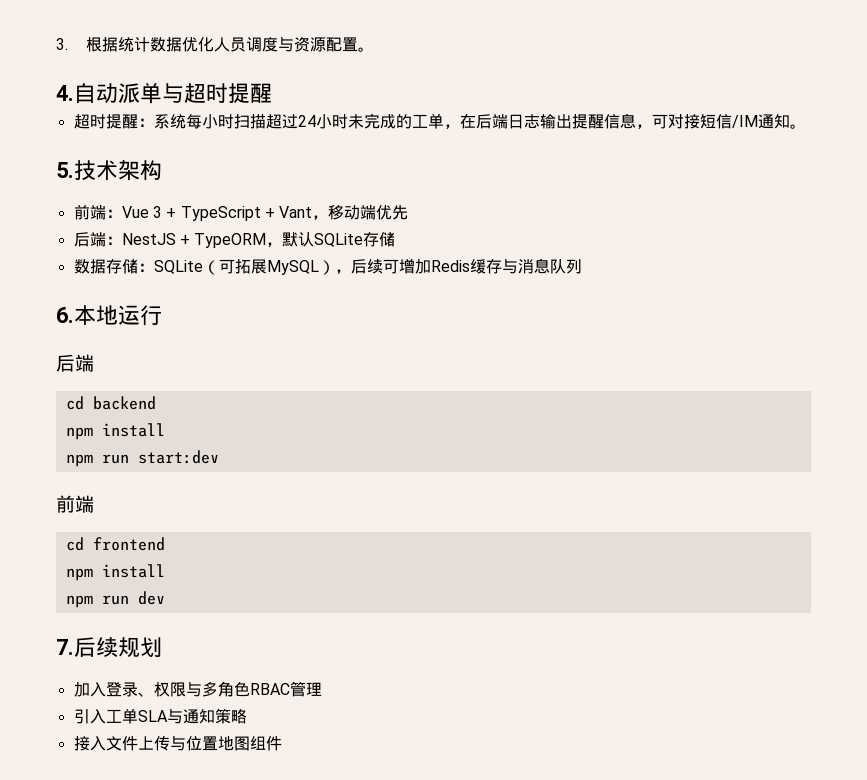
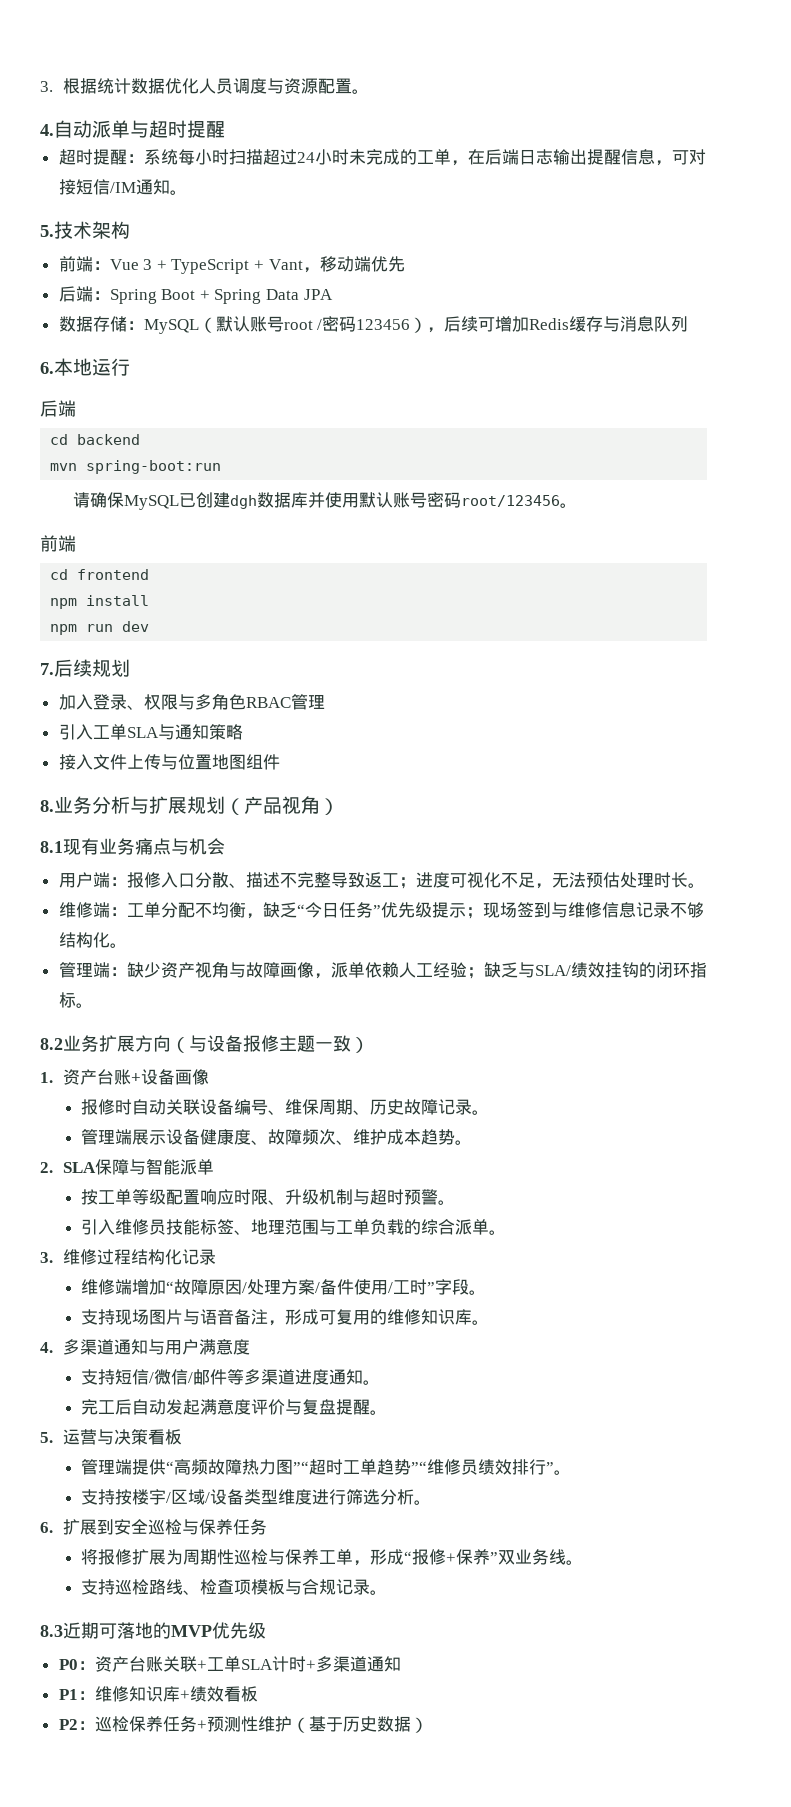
[121,232,396,248] [73,259,319,275] NestJS + TypeORM，默认SQLite存储 // 数据存储：SQLite（可拓展MySQL -> [109,289,333,304] [58,316,411,334] Spring Boot + Spring Data JPA // 数据存储：MySQL（默认账号root /密码123456
[65,423,165,440] [65,450,219,467] npm install // npm run start:dev -> [50,460,222,474] [73,492,578,510] mvn spring-boot:run // 请确保MySQL已创建dgh数据库并使用默认账号密码root/123456。
(282, 743) none -> [40,796,339,815] [40,838,225,855] [58,872,705,889] [58,902,704,919] [58,932,127,948] [58,961,707,979] [58,992,93,1008] [40,1035,369,1053] [40,1069,209,1085] [81,1099,490,1115] [81,1129,473,1145] [40,1158,214,1175] [81,1189,456,1205] [81,1219,507,1235] [40,1249,216,1265] [81,1279,487,1295] [81,1309,490,1326] [40,1339,250,1355] [81,1369,381,1385] [81,1399,388,1415] [40,1429,182,1445] [81,1459,572,1475] [81,1489,432,1505] [40,1519,267,1535] [81,1549,584,1566] [81,1579,388,1595] [40,1622,266,1639] [58,1656,401,1672] [58,1686,258,1702] [58,1716,428,1733] // 8.业务分析与扩展规划（产品视角） // 8.1现有业务痛点与机会 // 用户端：报修入口分散、描述不完整导致返工；进度可视化不足，无法预估处理时长。 // 维修端：工单分配不均衡，缺乏“今日任务”优先级提示；现场签到与维修信息记录不够结构化。 // 管理端：缺少资产视角与故障画像，派单依赖人工经验；缺乏与SLA/绩效挂钩的闭环指标。 // 8.2业务扩展方向（与设备报修主题一致） // 1.资产台账+设备画像 // 报修时自动关联设备编号、维保周期、历史故障记录。 // 管理端展示设备健康度、故障频次、维护成本趋势。 // 2. SLA保障与智能派单 // 按工单等级配置响应时限、升级机制与超时预警。 // 引入维修员技能标签、地理范围与工单负载的综合派单。 // 3.维修过程结构化记录 // 维修端增加“故障原因/处理方案/备件使用/工时”字段。 // 支持现场图片与语音备注，形成可复用的维修知识库。 // 4.多渠道通知与用户满意度 // 支持短信/微信/邮件等多渠道进度通知。 // 完工后自动发起满意度评价与复盘提醒。 // 5.运营与决策看板 // 管理端提供“高频故障热力图”“超时工单趋势”“维修员绩效排行”。 // 支持按楼宇/区域/设备类型维度进行筛选分析。 // 6.扩展到安全巡检与保养任务 // 将报修扩展为周期性巡检与保养工单，形成“报修+保养”双业务线。 // 支持巡检路线、检查项模板与合规记录。 // 8.3近期可落地的MVP优先级 // P0：资产台账关联+工单SLA计时+多渠道通知 // P1：维修知识库+绩效看板 // P2：巡检保养任务+预测性维护（基于历史数据）

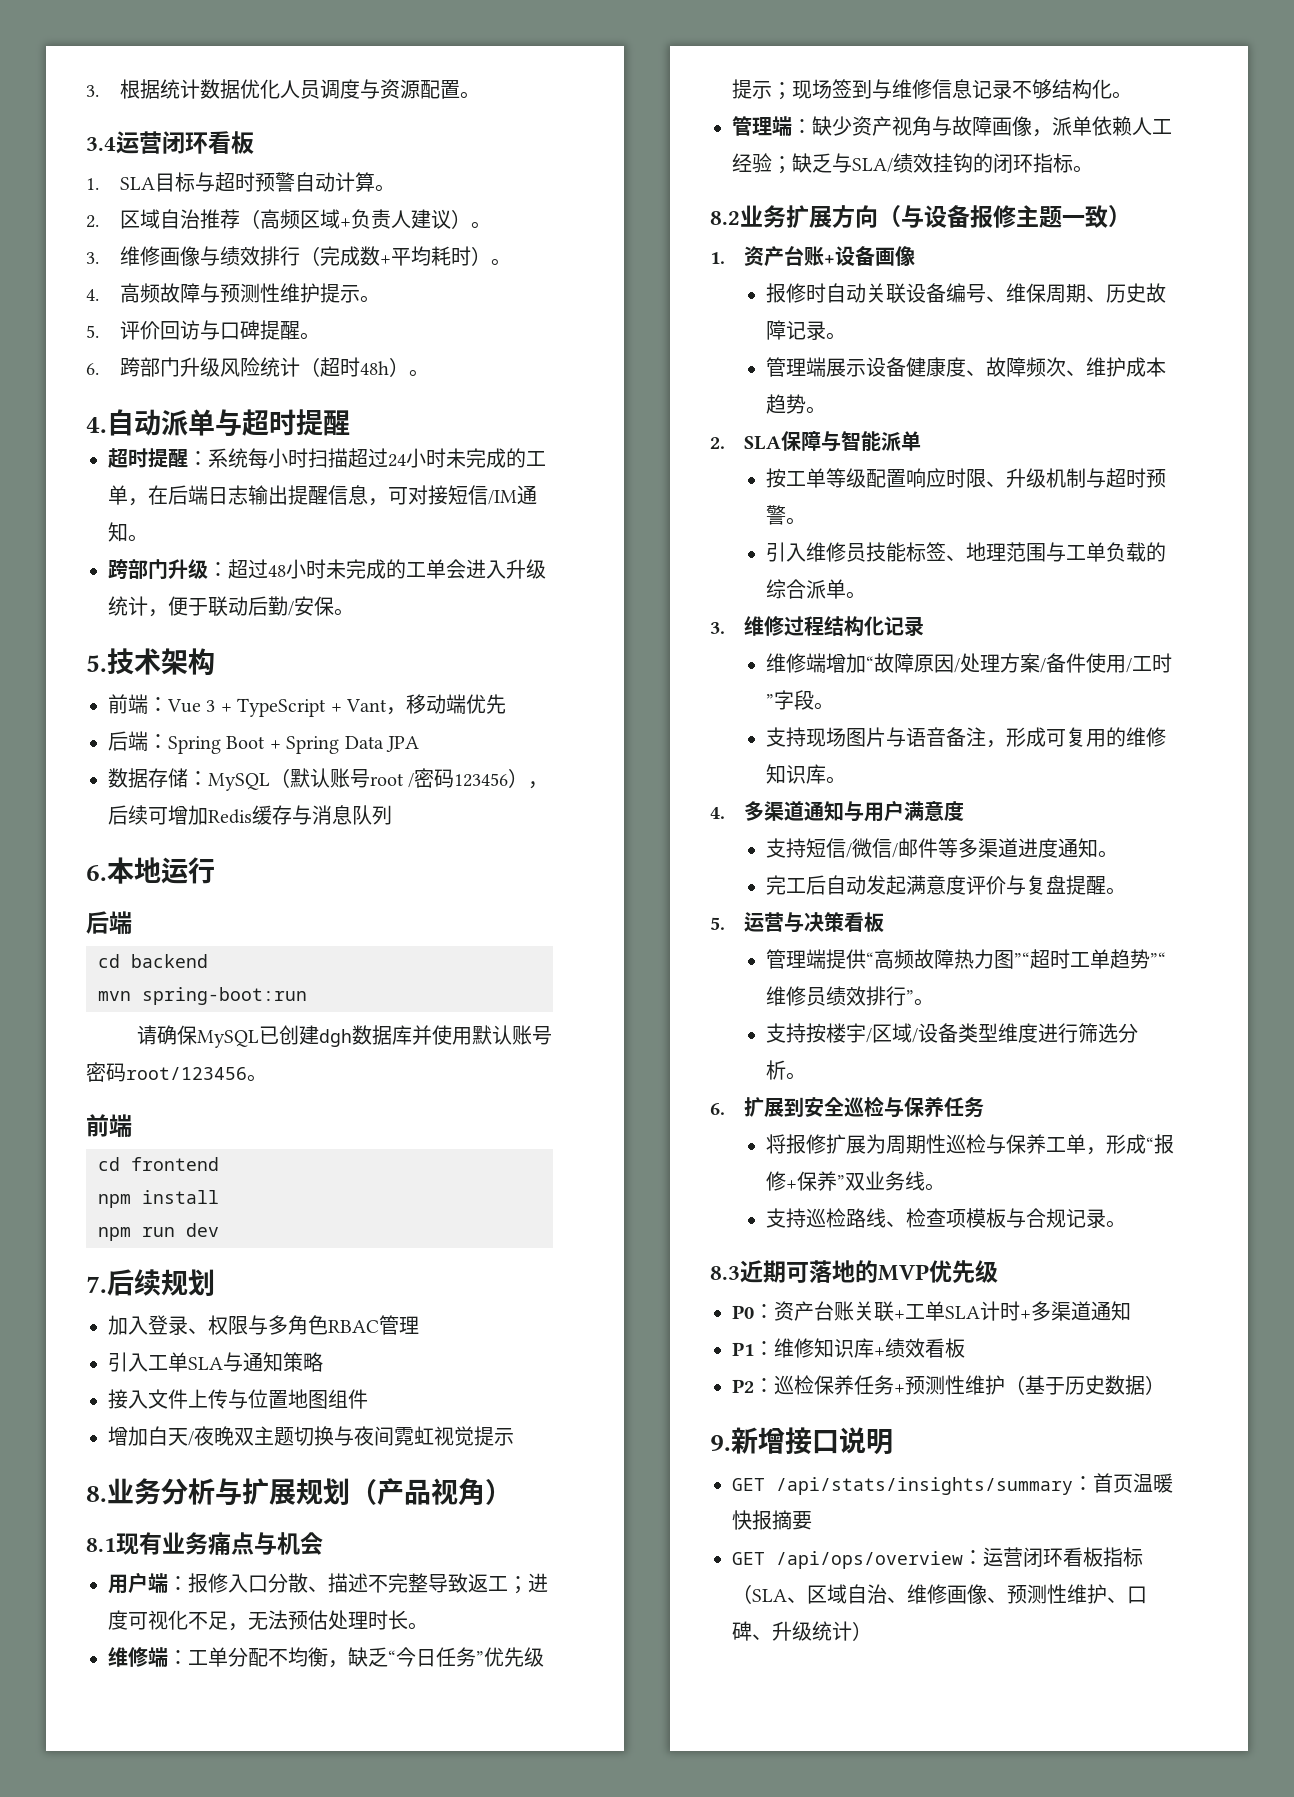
(369, 91) none -> [86,131,254,154] [86,172,395,192] [86,209,491,229] [86,246,511,266] [86,283,380,303] [86,320,320,340] [86,357,429,377] // 3.4运营闭环看板 // 1. SLA目标与超时预警自动计算。 // 2.区域自治推荐（高频区域+负责人建议）。 // 3.维修画像与绩效排行（完成数+平均耗时）。 // 4.高频故障与预测性维护提示。 // 5.评价回访与口碑提醒。 // 6.跨部门升级风险统计（超时48h）。
(187, 192) none -> [108,559,546,579] [108,596,354,617] // 跨部门升级：超过48小时未完成的工单会进入升级统计，便于联动后勤/安保。
(280, 762) none -> [108,1426,514,1446] // 增加白天/夜晚双主题切换与夜间霓虹视觉提示
(428, 1725) none -> [710,1427,893,1455] [732,1473,1173,1495] [732,1510,812,1530] [732,1547,1143,1569] [732,1584,1147,1604] [732,1621,872,1641] // 9.新增接口说明 // GET /api/stats/insights/summary：首页温暖快报摘要 // GET /api/ops/overview：运营闭环看板指标（SLA、区域自治、维修画像、预测性维护、口碑、升级统计）

